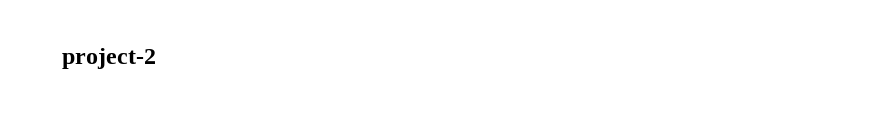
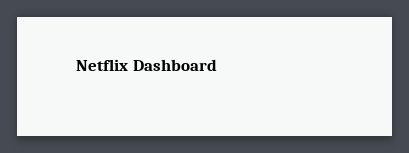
[62,48,156,69] project-2 -> [76,59,217,71] Netflix Dashboard

